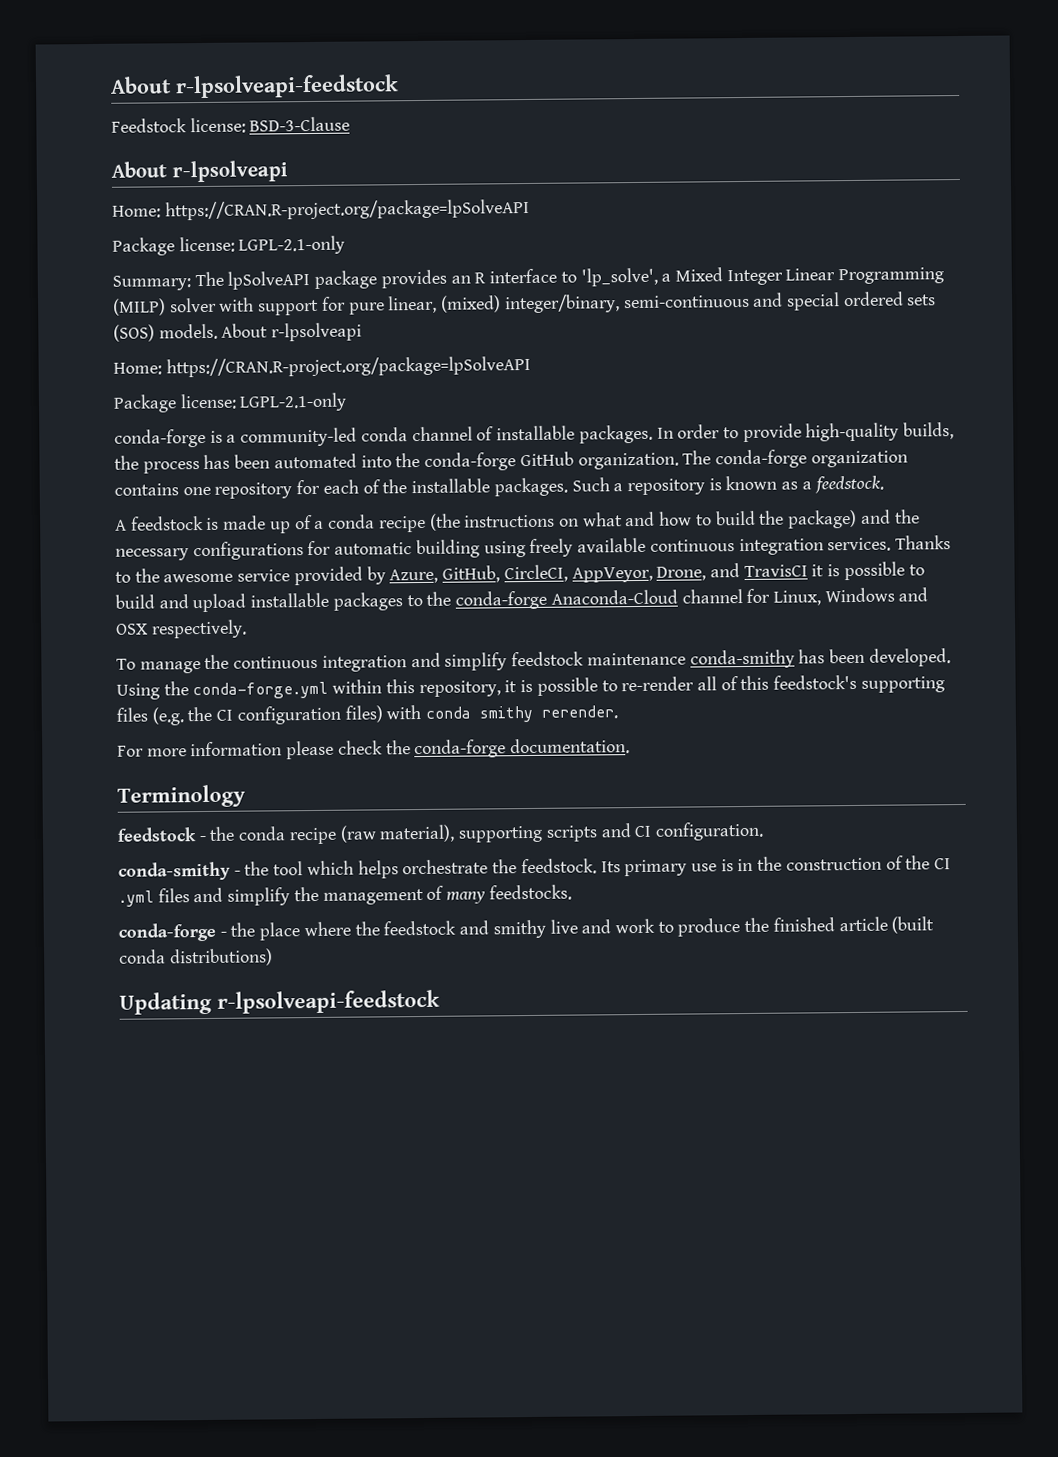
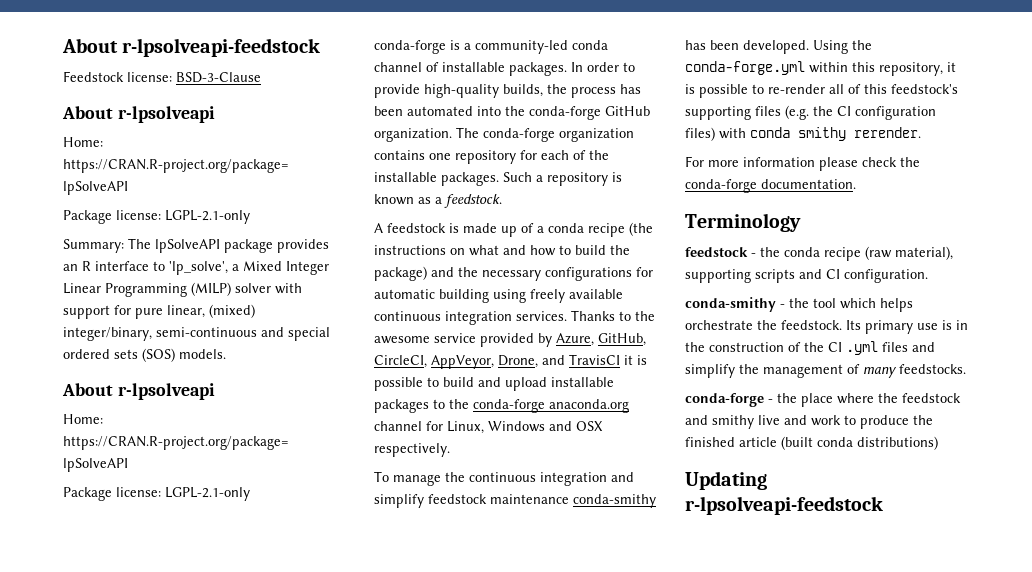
(218, 331) none -> (226, 354) //
[550,589,678,605] Anaconda-Cloud -> [549,399,629,413] anaconda.org

